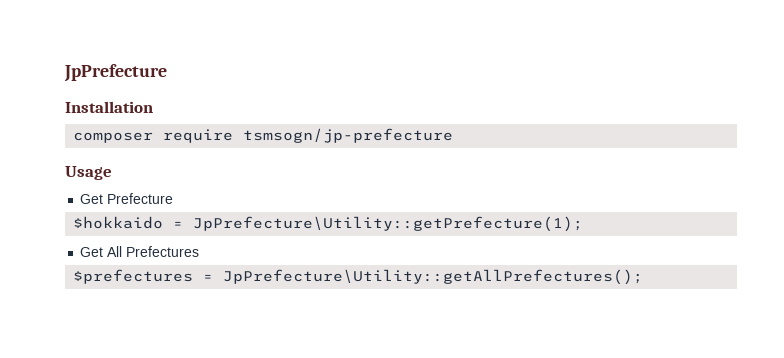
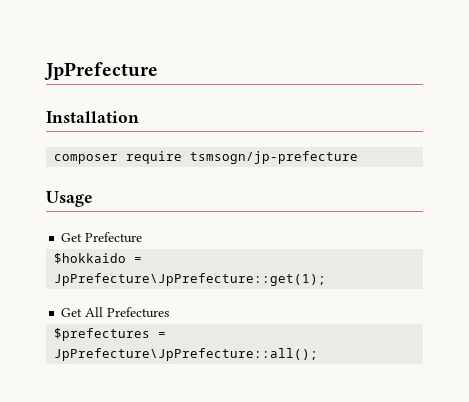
[193,216,584,232] JpPrefecture\Utility::getPrefecture(1); -> [54,273,327,286] JpPrefecture\JpPrefecture::get(1);
[223,269,644,285] JpPrefecture\Utility::getAllPrefectures(); -> [54,348,319,361] JpPrefecture\JpPrefecture::all();

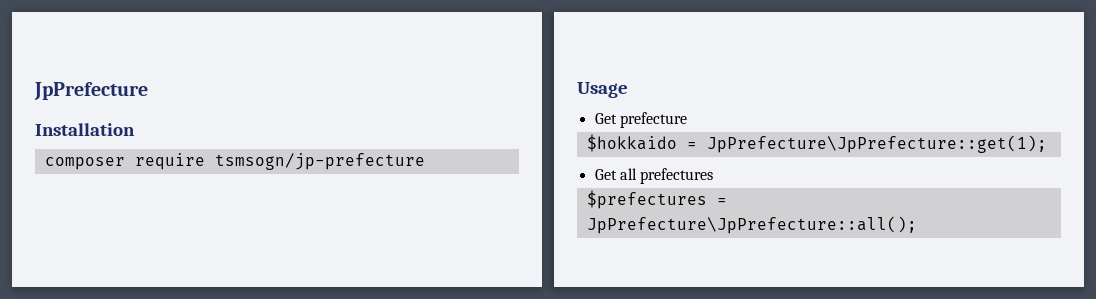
[85,232,143,243] Prefecture -> [619,112,687,128] prefecture
[85,307,170,318] All Prefectures -> [619,168,714,184] all prefectures

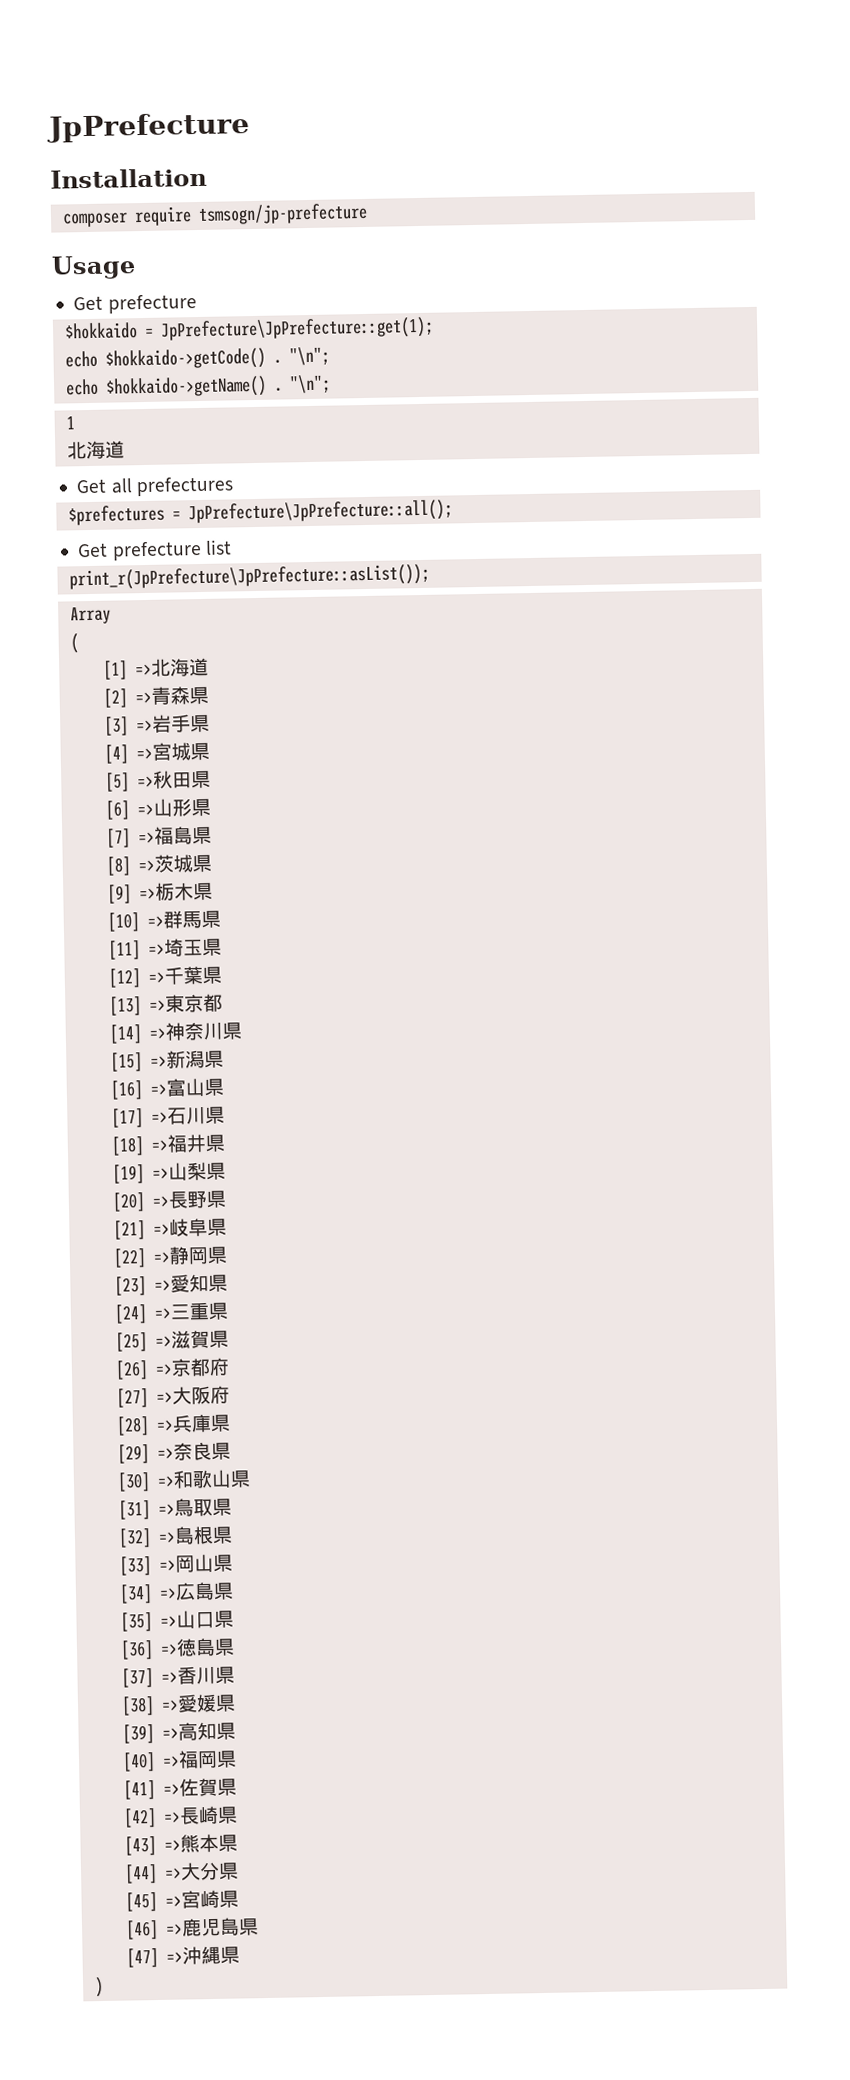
(1047, 144) none -> [64,346,330,371] [64,374,331,399] [65,416,75,430] [66,440,125,460] // echo $hokkaido->getCode() . "\n"; // echo $hokkaido->getName() . "\n"; // 1 // 北海道
(917, 225) none -> [77,539,232,561] [68,563,430,591] [69,606,111,625] [69,633,79,654] [102,657,209,680] [102,686,209,708] [103,714,210,736] [103,742,210,764] [104,770,211,792] [104,798,211,820] [105,826,212,848] [105,854,212,876] [106,882,213,904] [106,910,221,932] [107,938,222,960] [107,966,222,988] [108,993,223,1016] [108,1022,242,1044] [109,1050,224,1072] [109,1078,224,1100] [110,1106,225,1128] [110,1133,225,1156] [111,1161,226,1184] [111,1190,227,1212] [112,1217,227,1240] [112,1246,228,1268] [113,1273,228,1296] [113,1301,229,1324] [114,1329,229,1352] [114,1357,230,1380] [115,1385,230,1408] [115,1413,231,1436] [116,1441,231,1464] [116,1469,251,1492] [117,1498,232,1520] [117,1525,233,1548] [118,1553,233,1576] [118,1581,234,1604] [119,1610,234,1632] [119,1637,235,1660] [120,1666,235,1688] [120,1693,236,1716] [121,1721,236,1744] [121,1750,237,1772] [122,1777,237,1800] [122,1805,238,1828] [123,1833,238,1856] [123,1861,239,1884] [124,1889,239,1912] [124,1917,259,1940] [125,1945,240,1968] [93,1976,104,1998] // Get prefecture list // print_r(JpPrefecture\JpPrefecture::asList()); // Array // ( // [1] =>北海道 // [2] =>青森県 // [3] =>岩手県 // [4] =>宮城県 // [5] =>秋田県 // [6] =>山形県 // [7] =>福島県 // [8] =>茨城県 // [9] =>栃木県 // [10] =>群馬県 // [11] =>埼玉県 // [12] =>千葉県 // [13] =>東京都 // [14] =>神奈川県 // [15] =>新潟県 // [16] =>富山県 // [17] =>石川県 // [18] =>福井県 // [19] =>山梨県 // [20] =>長野県 // [21] =>岐阜県 // [22] =>静岡県 // [23] =>愛知県 // [24] =>三重県 // [25] =>滋賀県 // [26] =>京都府 // [27] =>大阪府 // [28] =>兵庫県 // [29] =>奈良県 // [30] =>和歌山県 // [31] =>鳥取県 // [32] =>島根県 // [33] =>岡山県 // [34] =>広島県 // [35] =>山口県 // [36] =>徳島県 // [37] =>香川県 // [38] =>愛媛県 // [39] =>高知県 // [40] =>福岡県 // [41] =>佐賀県 // [42] =>長崎県 // [43] =>熊本県 // [44] =>大分県 // [45] =>宮崎県 // [46] =>鹿児島県 // [47] =>沖縄県 // )

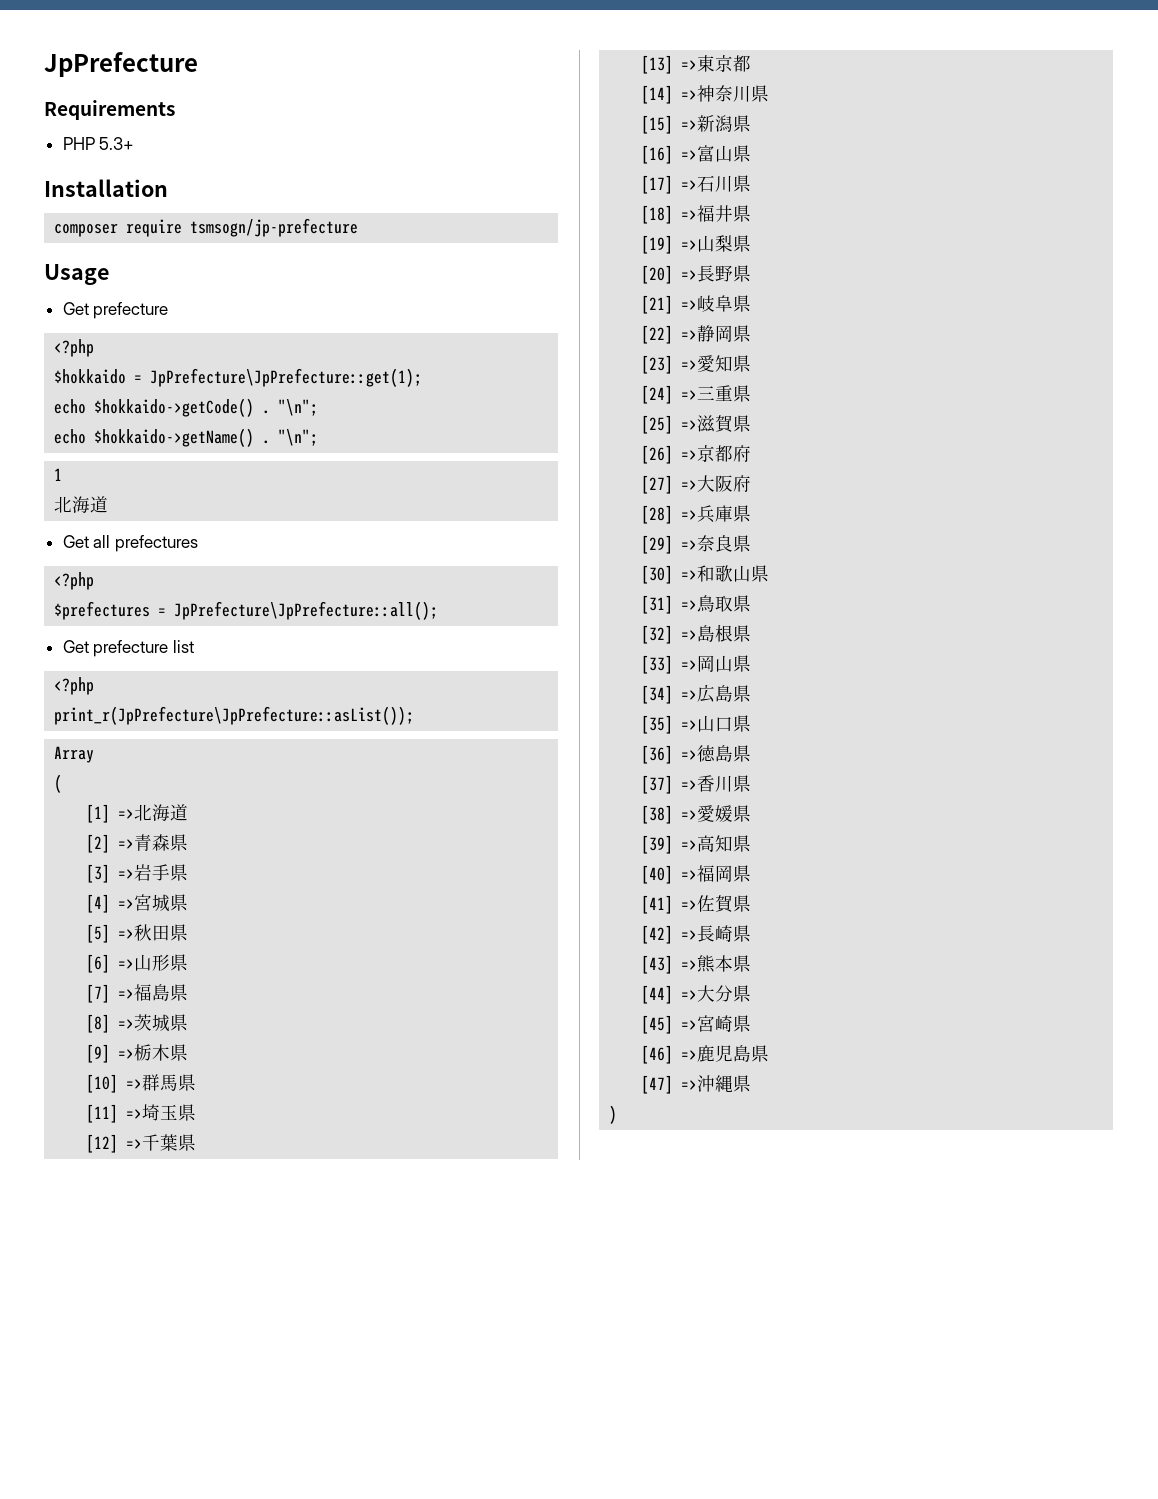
(250, 127) none -> [44,100,175,120] [62,137,135,150] // Requirements // PHP 5.3+
(197, 304) none -> [54,339,95,357] // <?php
(234, 486) none -> [54,572,95,590] // <?php
(232, 547) none -> [54,677,95,695] // <?php

